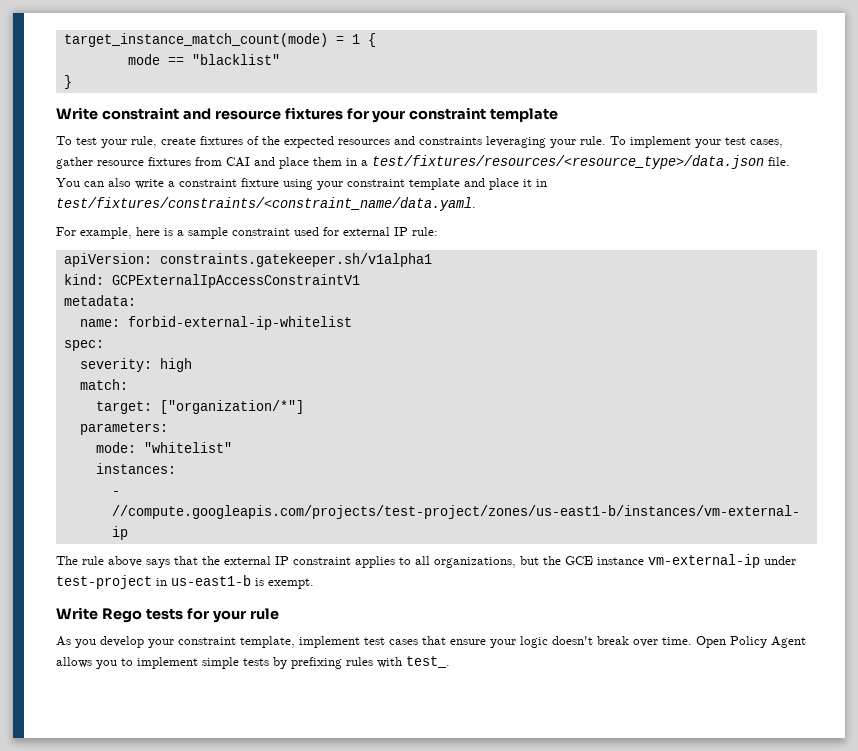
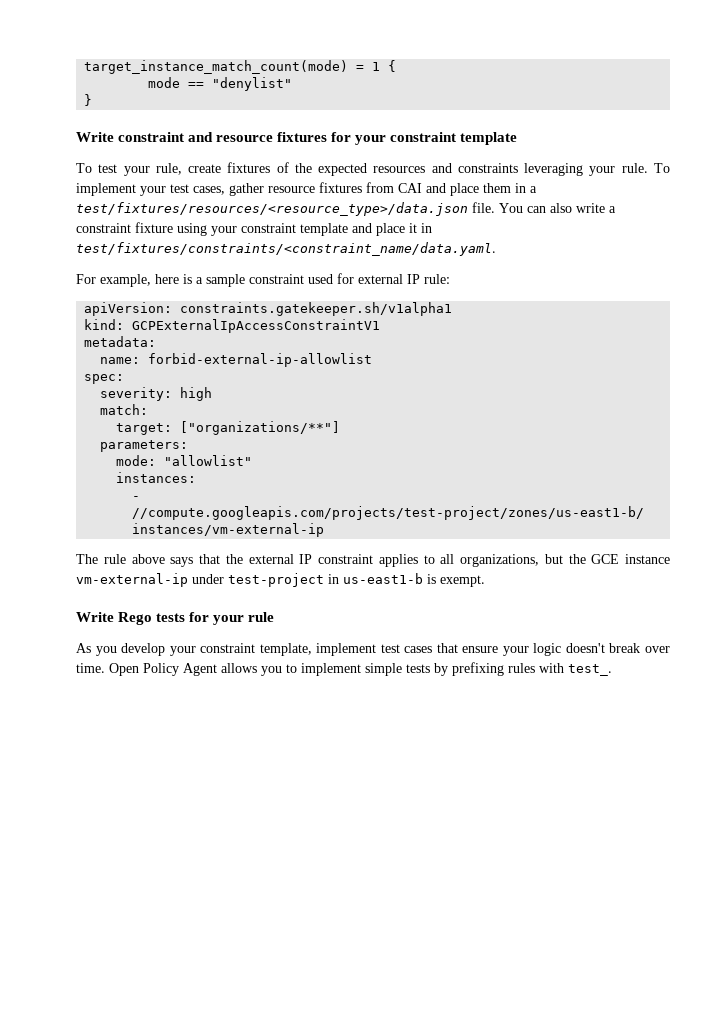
[191,54,280,65] "blacklist" -> [212,77,293,91] "denylist"
[127,316,352,330] forbid-external-ip-whitelist -> [148,353,373,367] forbid-external-ip-allowlist
[159,400,304,414] ["organization/*"] -> [180,421,341,435] ["organizations/**"]
[143,442,232,453] "whitelist" -> [164,455,253,466] "allowlist"

